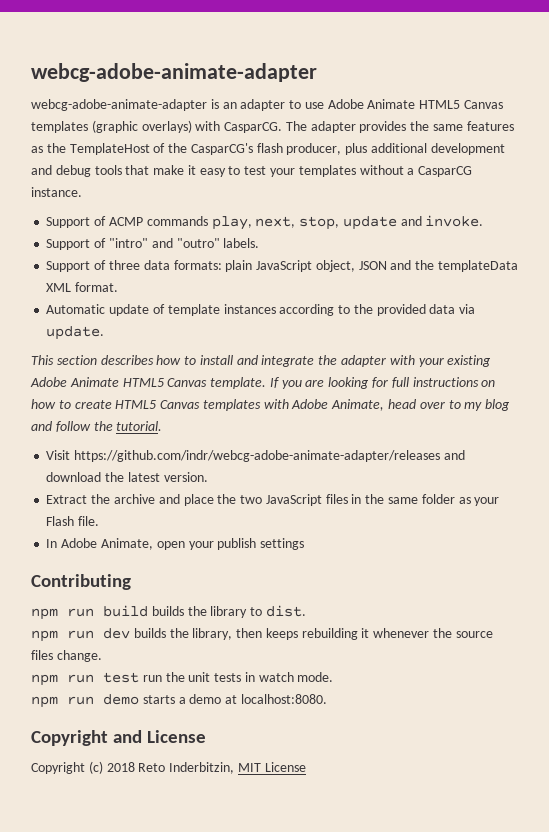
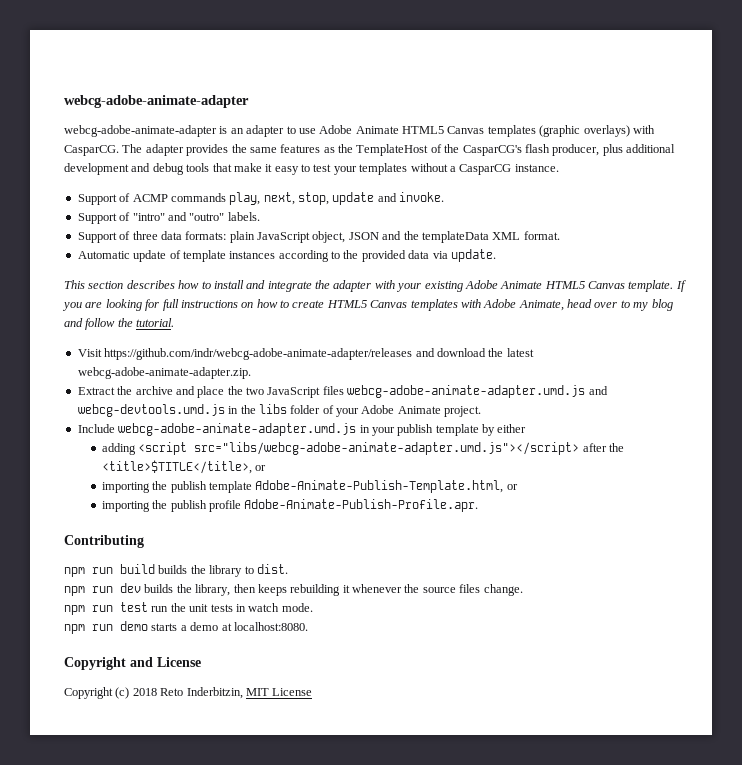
[163,472,208,482] version. -> [77,367,251,379] webcg-adobe-animate-adapter.zip.
[351,494,500,506] [46,516,100,526] [46,538,305,550] in the same folder as your Flash file. // In Adobe Animate, open your publish settings -> [347,385,608,398] [77,404,482,417] [77,423,527,436] [101,442,625,455] [101,460,267,474] [101,480,518,493] [101,499,479,512] webcg-adobe-animate-adapter.umd.js and webcg-devtools.umd.js in the libs folder of your Adobe Animate project. // Include webcg-adobe-animate-adapter.umd.js in your publish template by either // adding <script src="libs/webcg-adobe-animate-adapter.umd.js"></script> after the <title>$TITLE</title>, or // importing the publish template Adobe-Animate-Publish-Template.html, or // importing the publish profile Adobe-Animate-Publish-Profile.apr.

